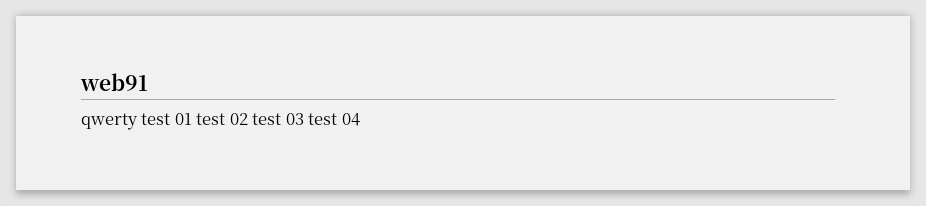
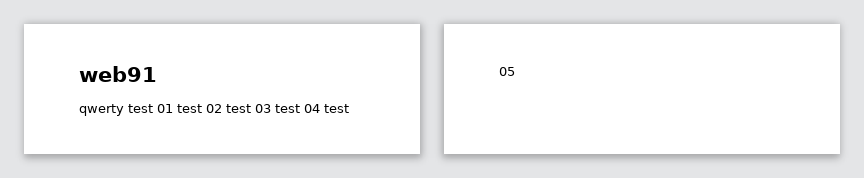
(360, 119) none -> [324,104,349,113] [499,67,515,76] test 05

